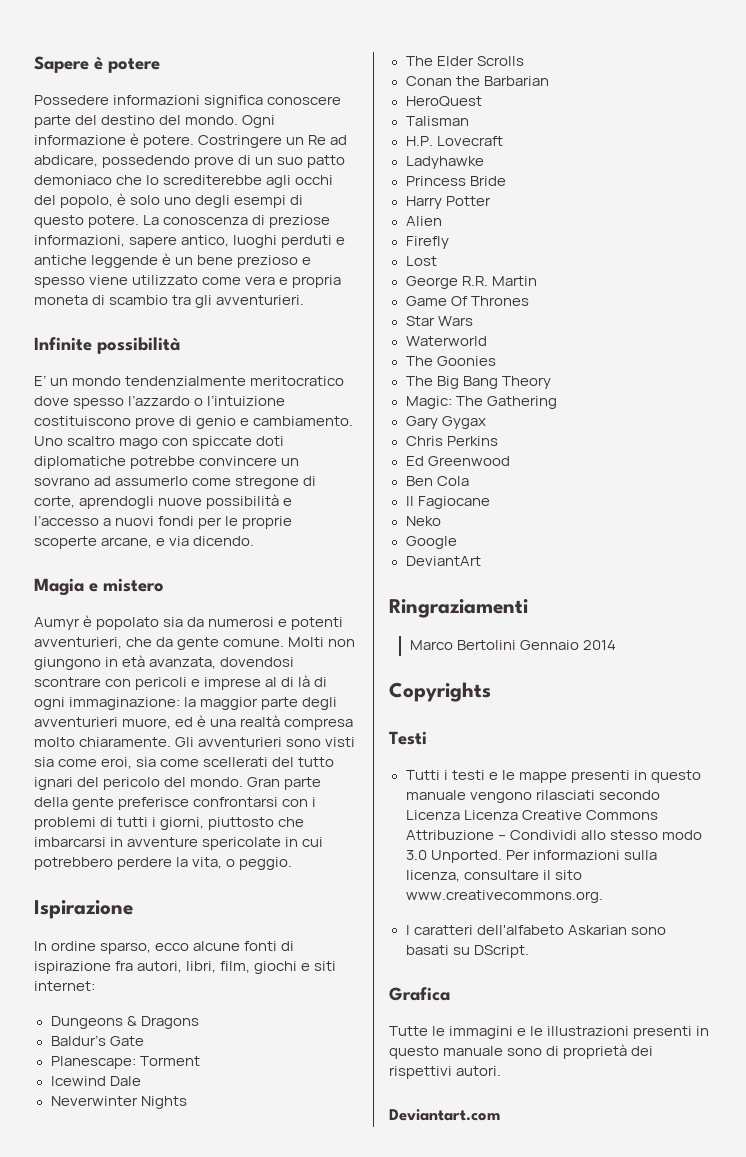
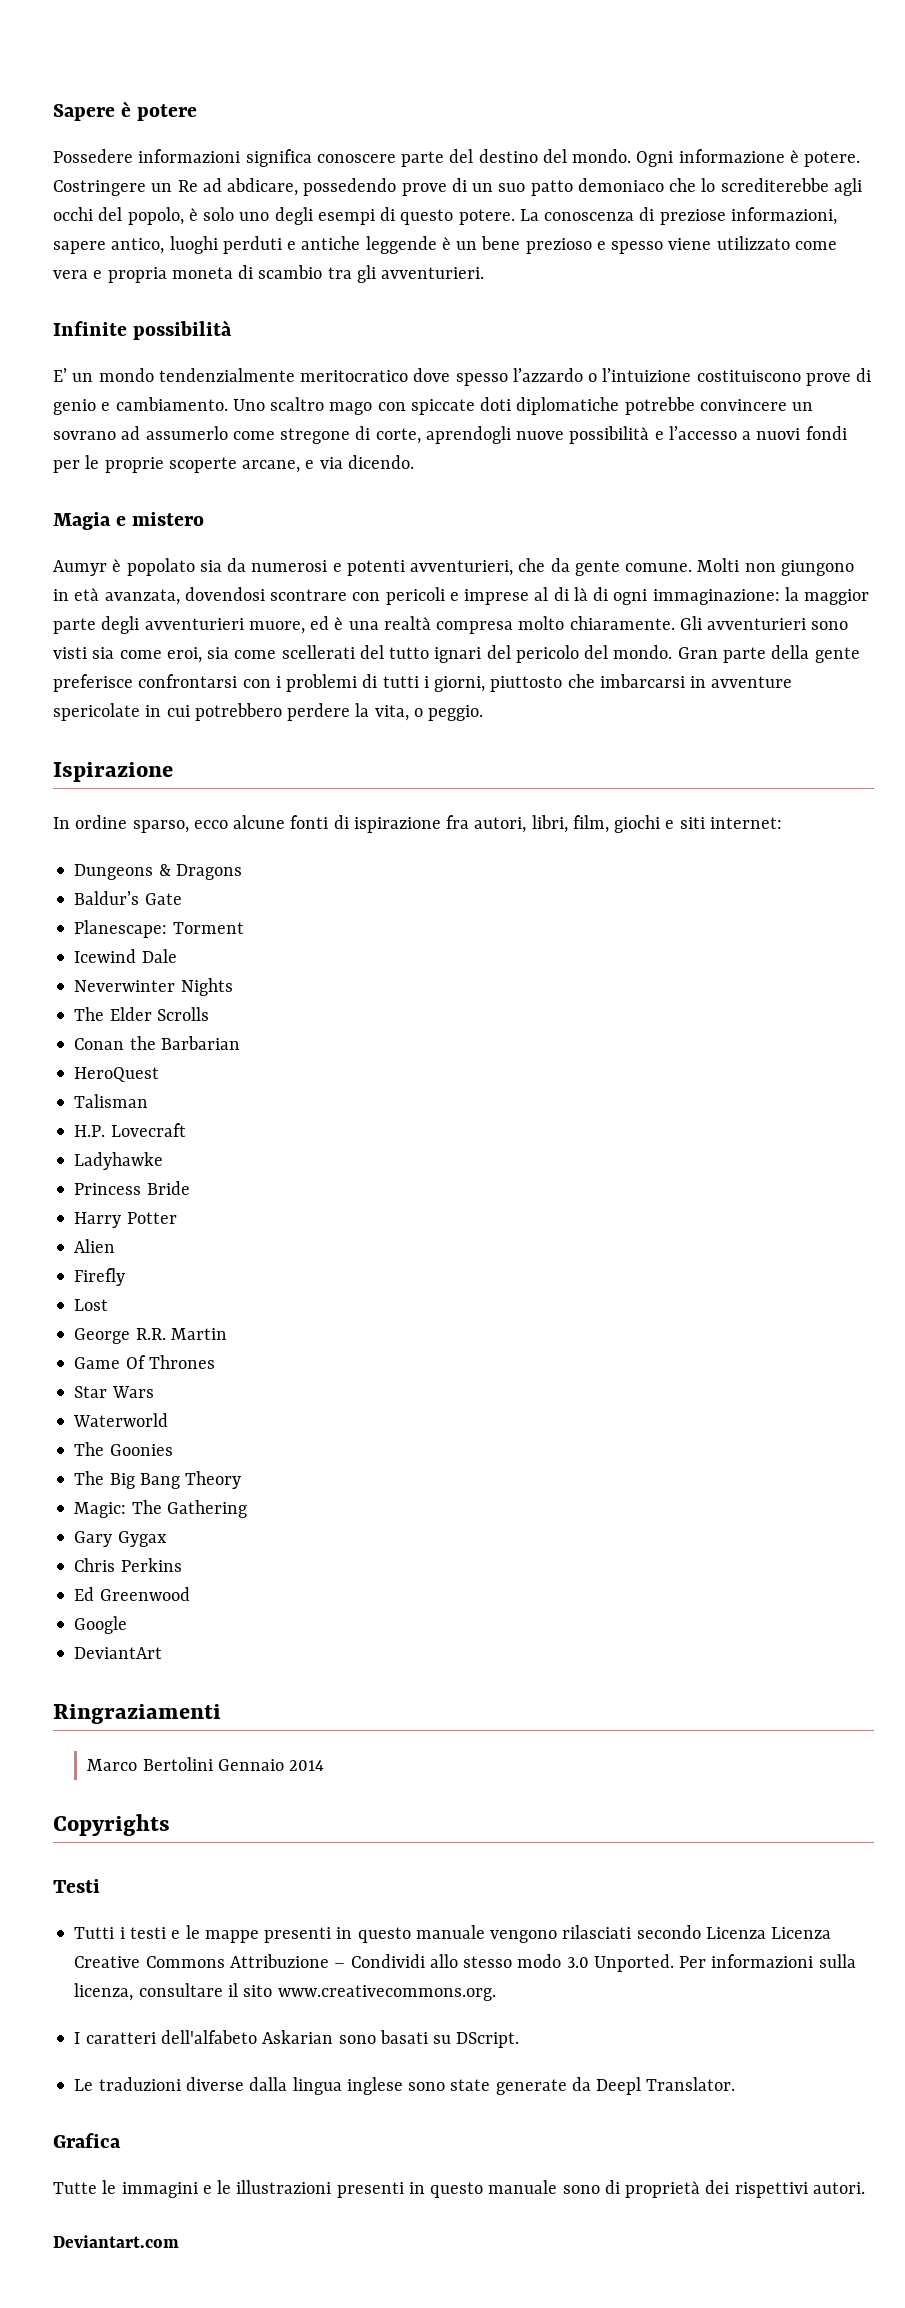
[405,476,469,486] [405,496,490,509] [405,516,441,526] // Ben Cola // Il Fagiocane // Neko -> (190, 1594) none
(529, 951) none -> [74,2077,736,2095] // Le traduzioni diverse dalla lingua inglese sono state generate da Deepl Translator.

